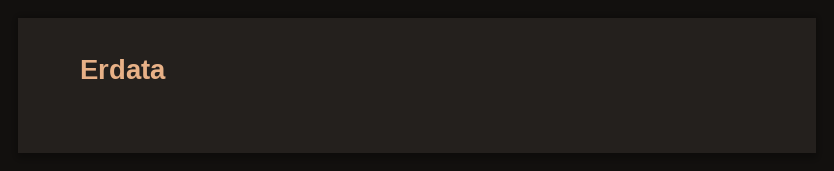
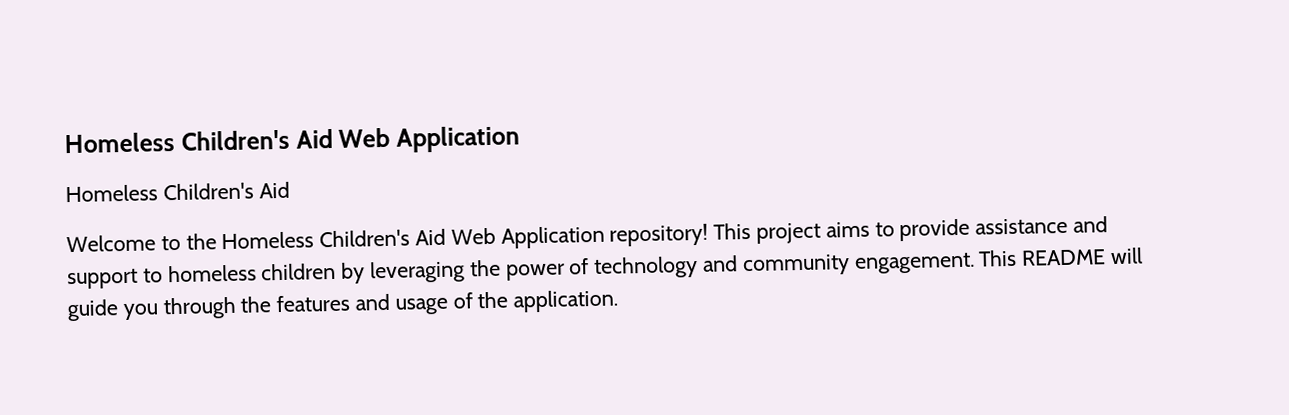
[80,59,166,79] Erdata -> [64,125,520,154] [65,181,290,203] [66,216,1109,253] [67,247,1144,290] [67,289,619,322] Homeless Children's Aid Web Application // Homeless Children's Aid // Welcome to the Homeless Children's Aid Web Application repository! This project aims to provide assistance and support to homeless children by leveraging the power of technology and community engagement. This README will guide you through the features and usage of the application.

